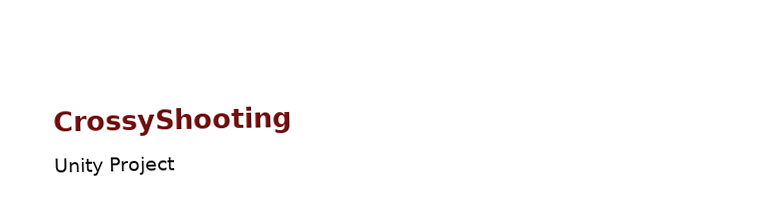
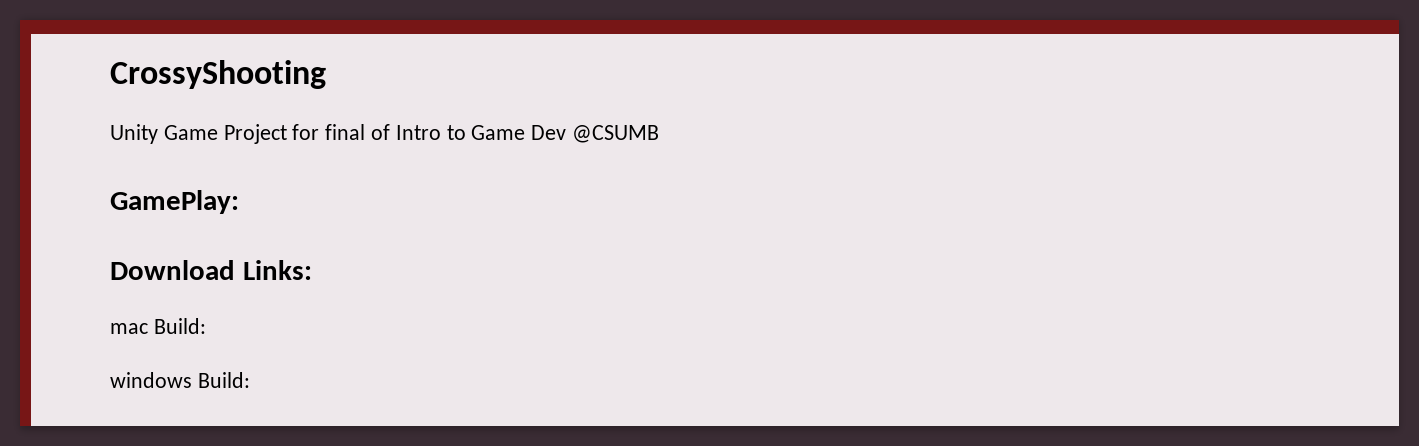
[108,156,175,176] Project -> [163,124,660,144] [110,190,239,214] [110,260,312,280] [110,318,206,334] [110,372,250,388] Game Project for final of Intro to Game Dev @CSUMB // GamePlay: // Download Links: // mac Build: // windows Build:

